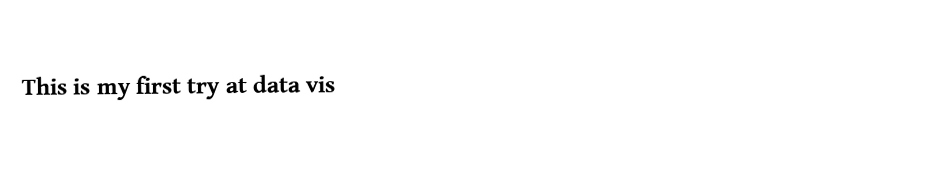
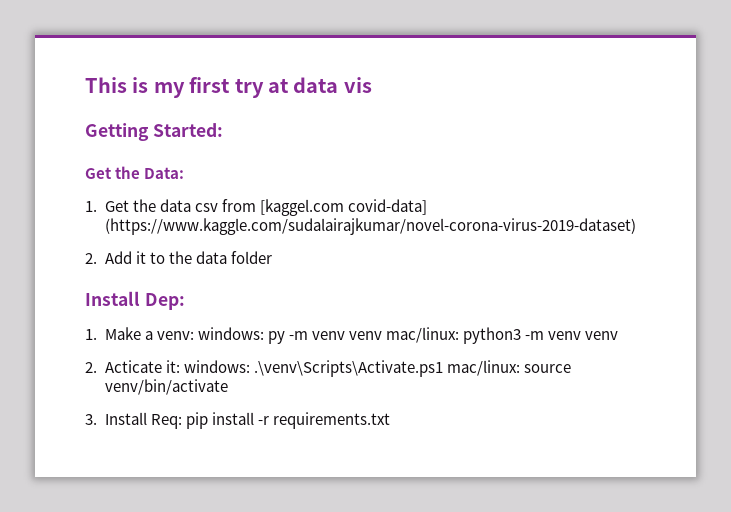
(336, 84) none -> [85,123,223,141] [85,166,185,179] [85,199,427,216] [104,218,636,235] [85,251,272,264] [85,291,185,310] [85,327,619,344] [85,360,571,377] [104,379,228,395] [85,412,390,429] // Getting Started: // Get the Data: // 1. Get the data csv from [kaggel.com covid-data] (https://www.kaggle.com/sudalairajkumar/novel-corona-virus-2019-dataset) // 2. Add it to the data folder // Install Dep: // 1. Make a venv: windows: py -m venv venv mac/linux: python3 -m venv venv // 2. Acticate it: windows: .\venv\Scripts\Activate.ps1 mac/linux: source venv/bin/activate // 3. Install Req: pip install -r requirements.txt

